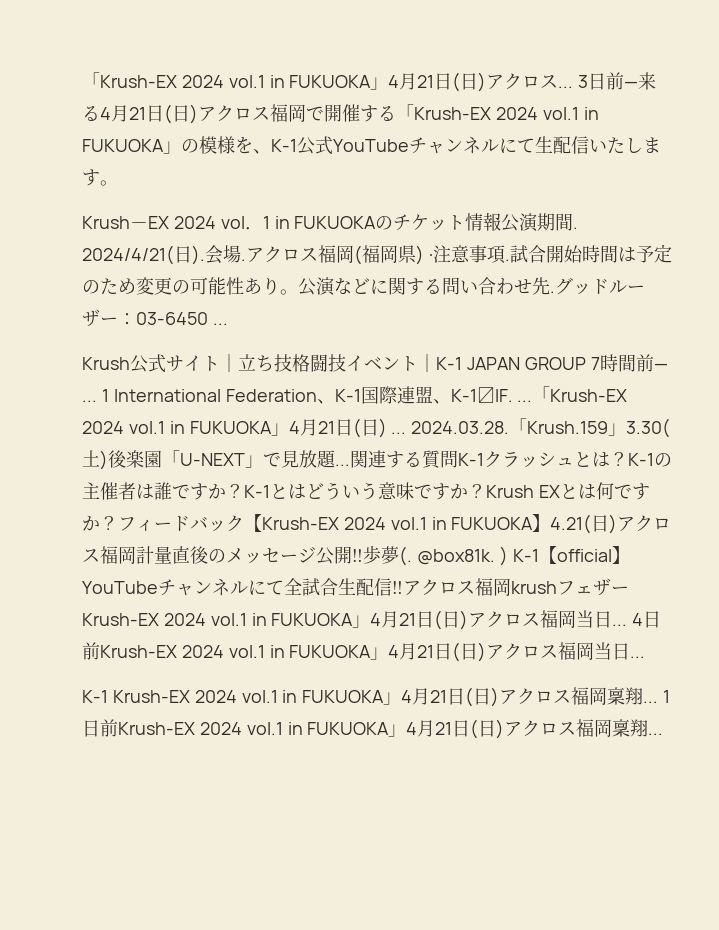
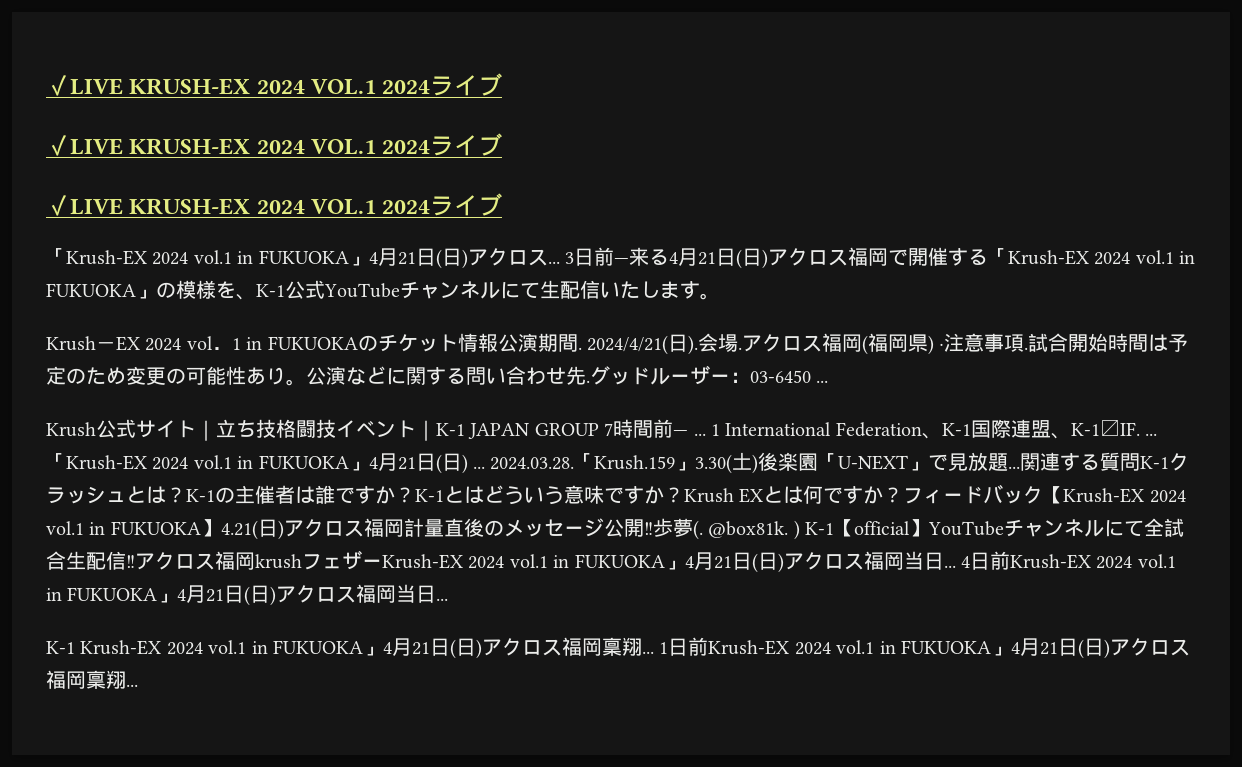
(82, 80) none -> [46,73,503,96] [46,133,503,156] [46,193,503,216] ✓LIVE KRUSH-EX 2024 VOL.1 2024ライブ // ✓LIVE KRUSH-EX 2024 VOL.1 2024ライブ // ✓LIVE KRUSH-EX 2024 VOL.1 2024ライブ //

